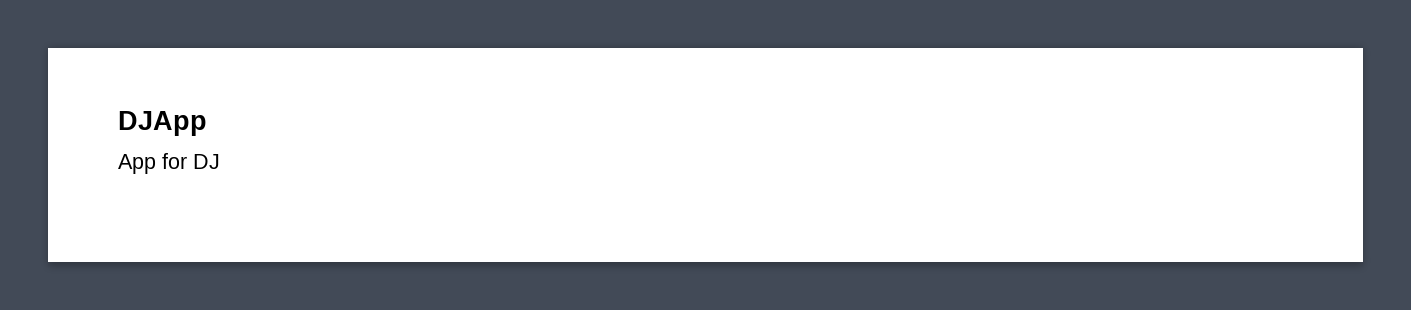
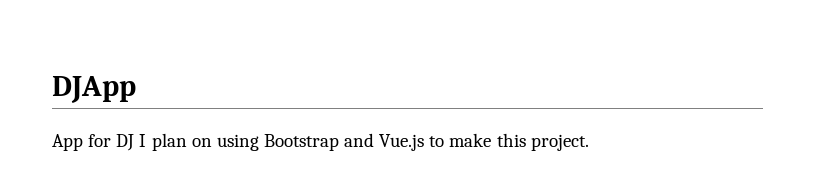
(220, 161) none -> [139,133,589,151] I plan on using Bootstrap and Vue.js to make this project.

